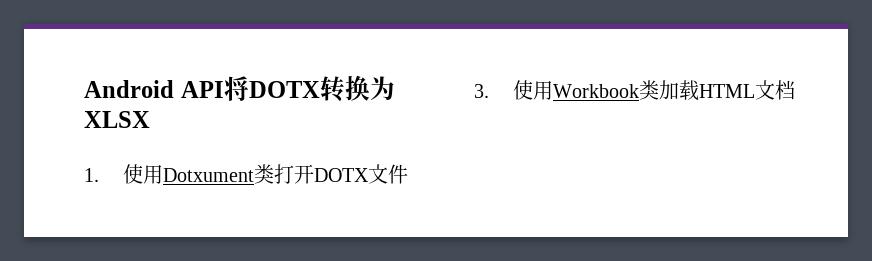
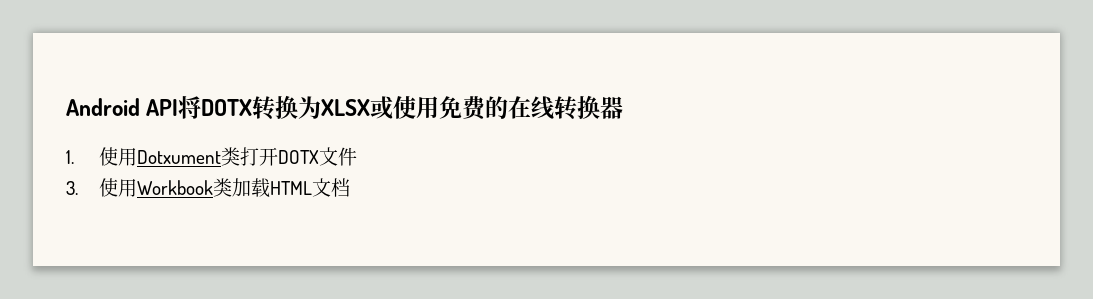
(150, 119) none -> [370,95,624,120] 或使用免费的在线转换器

